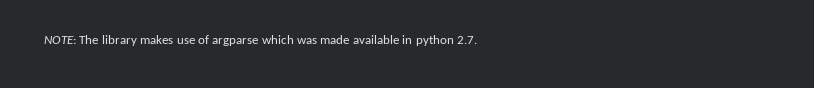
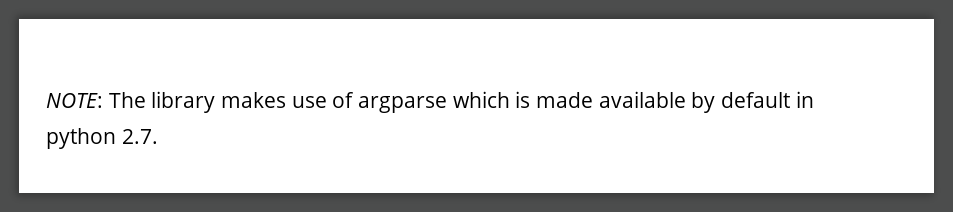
[297,38,317,44] was -> [515,91,531,108] is
(399, 39) none -> [691,92,791,113] by default

